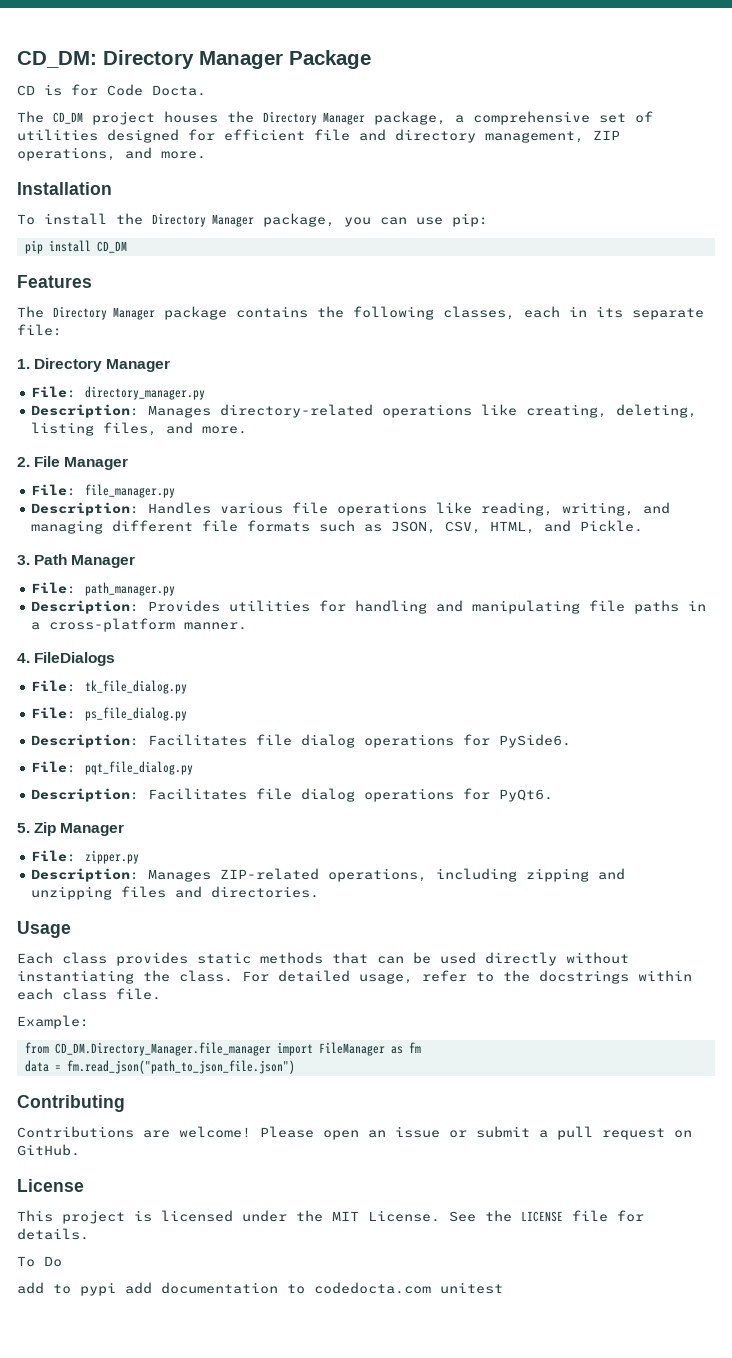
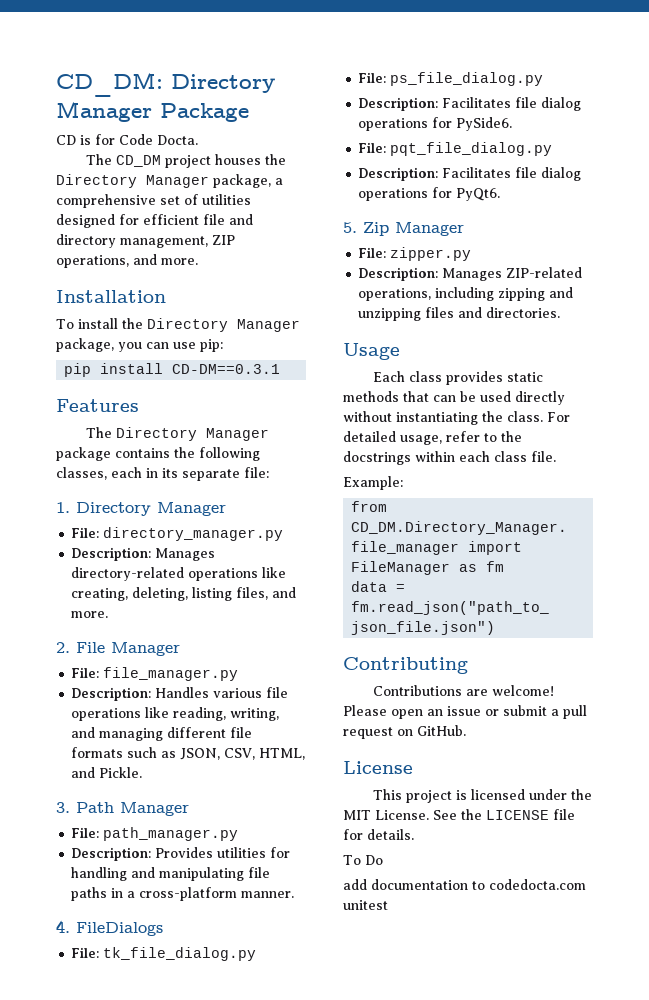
[96,241,127,253] CD_DM -> [172,364,281,374] CD-DM==0.3.1
[53,1282,152,1296] to pypi add -> (367, 884) none

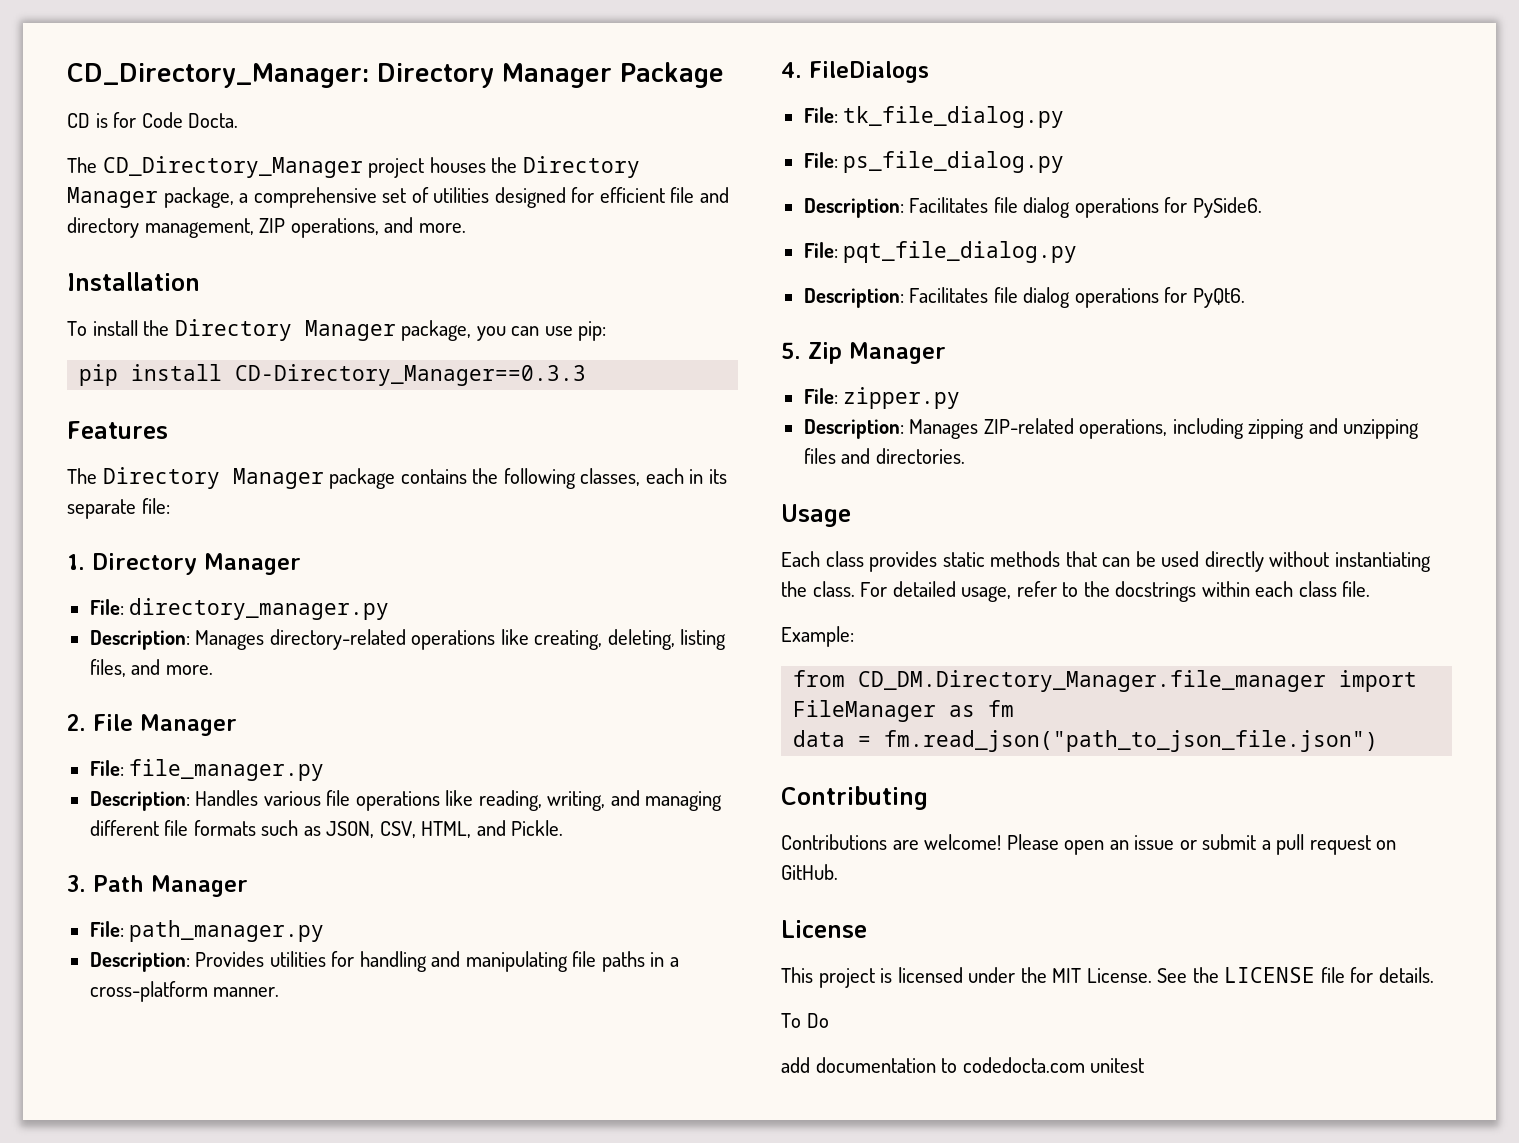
[56,72,163,97] CD_DM: -> [67,63,369,88] CD_Directory_Manager:
[115,155,161,167] CD_DM -> [102,156,363,178] CD_Directory_Manager
[172,364,281,374] CD-DM==0.3.1 -> [235,364,587,386] CD-Directory_Manager==0.3.3

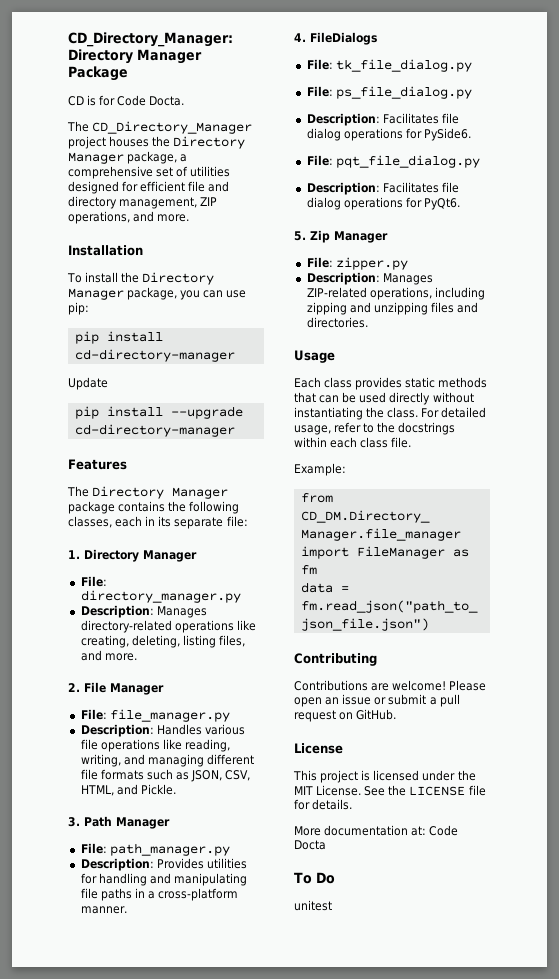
[235,364,587,386] CD-Directory_Manager==0.3.3 -> [74,349,235,362] [68,377,108,390] [74,406,243,419] [74,424,235,437] cd-directory-manager // Update // pip install --upgrade cd-directory-manager
[781,1013,829,1028] [781,1057,1085,1073] To Do // add documentation to codedocta.com -> [294,825,459,836] [294,840,326,850] [294,872,335,884] More documentation at: Code Docta // To Do //

